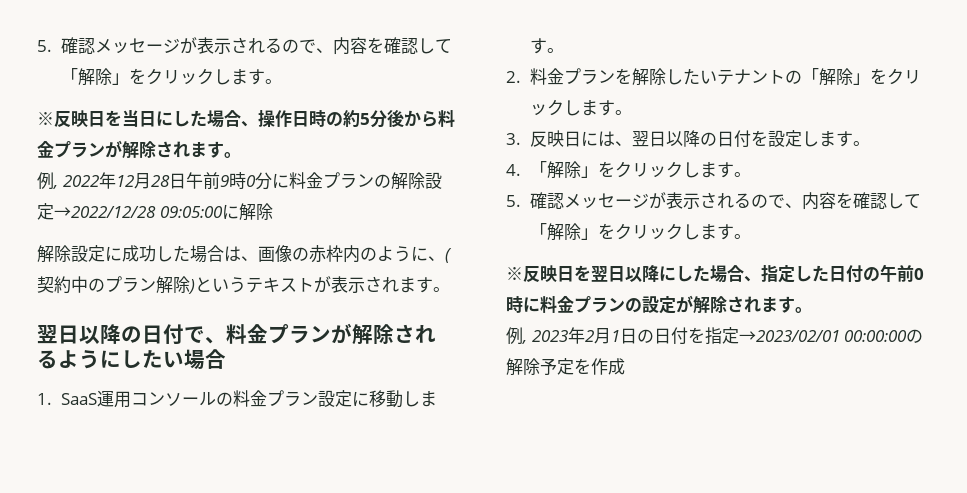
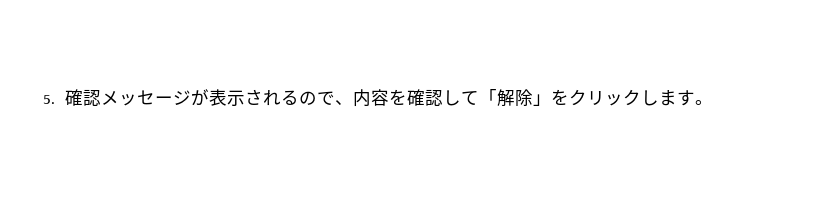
[37,109,455,128] [37,140,241,159] [37,172,442,190] [37,203,273,221] [37,245,452,263] [37,276,450,294] [37,323,436,345] [37,349,226,370] [37,390,437,408] [529,38,564,54] [506,68,921,86] [529,99,632,116] [506,130,870,148] [506,161,751,179] [506,192,921,210] [529,223,751,241] [506,264,924,283] [506,295,812,314] [506,327,924,345] [506,358,625,376] // ※反映日を当日にした場合、操作日時の約5分後から料金プランが解除されます。 // 例, 2022年12月28日午前9時0分に料金プランの解除設定→2022/12/28 09:05:00に解除 // 解除設定に成功した場合は、画像の赤枠内のように、(契約中のプラン解除)というテキストが表示されます。 // 翌日以降の日付で、料金プランが解除されるようにしたい場合 // 1. SaaS運用コンソールの料金プラン設定に移動します。 // 2.料金プランを解除したいテナントの「解除」をクリックします。 // 3.反映日には、翌日以降の日付を設定します。 // 4.「解除」をクリックします。 // 5.確認メッセージが表示されるので、内容を確認して「解除」をクリックします。 // ※反映日を翌日以降にした場合、指定した日付の午前0時に料金プランの設定が解除されます。 // 例, 2023年2月1日の日付を指定→2023/02/01 00:00:00の解除予定を作成 -> (713, 102) none

